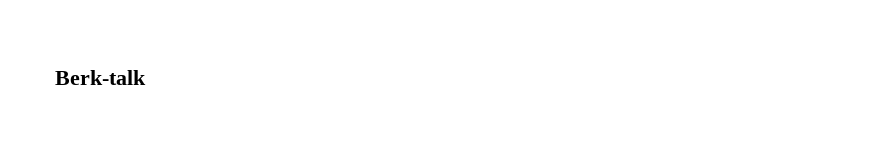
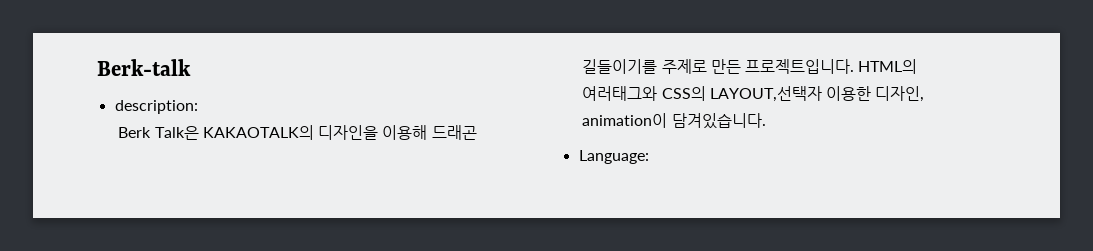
(146, 77) none -> [114,100,198,114] [118,125,477,140] [582,59,918,74] [582,86,925,102] [582,113,766,129] [578,150,649,164] // description: // Berk Talk은 KAKAOTALK의 디자인을 이용해 드래곤 길들이기를 주제로 만든 프로젝트입니다. HTML의 여러태그와 CSS의 LAYOUT,선택자 이용한 디자인, animation이 담겨있습니다. // Language:

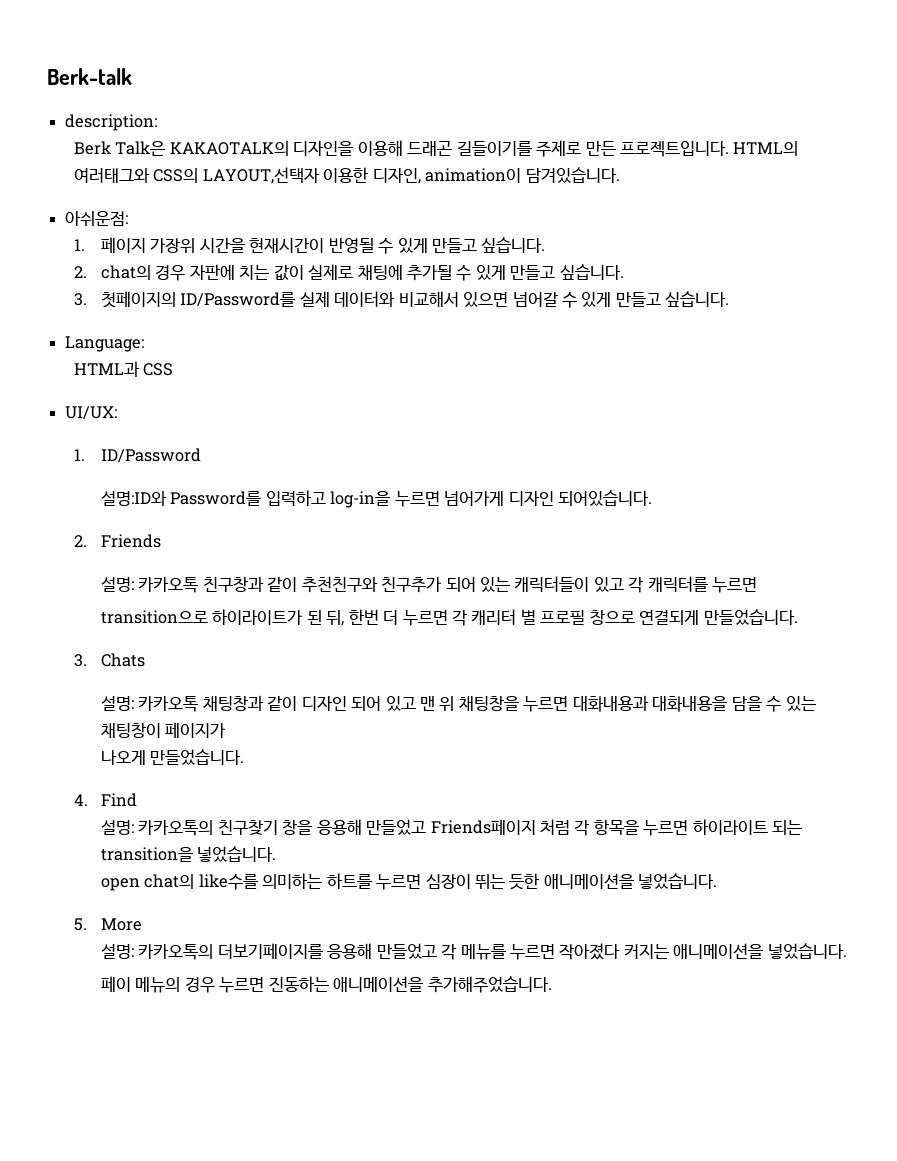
[578,150,649,164] Language: -> [65,211,129,227] [73,237,546,254] [73,264,624,281] [73,291,730,308] [65,336,145,352] [73,361,174,377] [65,406,118,420] [73,448,201,463] [100,490,653,508] [73,534,161,548] [100,576,758,593] [100,609,798,626] [73,653,145,667] [100,695,816,712] [100,722,227,738] [100,749,245,765] [73,793,137,807] [100,819,803,836] [100,846,277,862] [100,873,718,891] [73,918,142,931] [100,943,847,960] [100,976,552,993] 아쉬운점: // 1. 페이지 가장위 시간을 현재시간이 반영될 수 있게 만들고 싶습니다. // 2. chat의 경우 자판에 치는 값이 실제로 채팅에 추가될 수 있게 만들고 싶습니다. // 3. 첫페이지의 ID/Password를 실제 데이터와 비교해서 있으면 넘어갈 수 있게 만들고 싶습니다. // Language: // HTML과 CSS // UI/UX: // 1. ID/Password // 설명:ID와 Password를 입력하고 log-in을 누르면 넘어가게 디자인 되어있습니다. // 2. Friends // 설명: 카카오톡 친구창과 같이 추천친구와 친구추가 되어 있는 캐릭터들이 있고 각 캐릭터를 누르면 // transition으로 하이라이트가 된 뒤, 한번 더 누르면 각 캐리터 별 프로필 창으로 연결되게 만들었습니다. // 3. Chats // 설명: 카카오톡 채팅창과 같이 디자인 되어 있고 맨 위 채팅창을 누르면 대화내용과 대화내용을 담을 수 있는 채팅창이 페이지가 // 나오게 만들었습니다. // 4. Find // 설명: 카카오톡의 친구찾기 창을 응용해 만들었고 Friends페이지 처럼 각 항목을 누르면 하이라이트 되는 transition을 넣었습니다. // open chat의 like수를 의미하는 하트를 누르면 심장이 뛰는 듯한 애니메이션을 넣었습니다. // 5. More // 설명: 카카오톡의 더보기페이지를 응용해 만들었고 각 메뉴를 누르면 작아졌다 커지는 애니메이션을 넣었습니다. // 페이 메뉴의 경우 누르면 진동하는 애니메이션을 추가해주었습니다.

